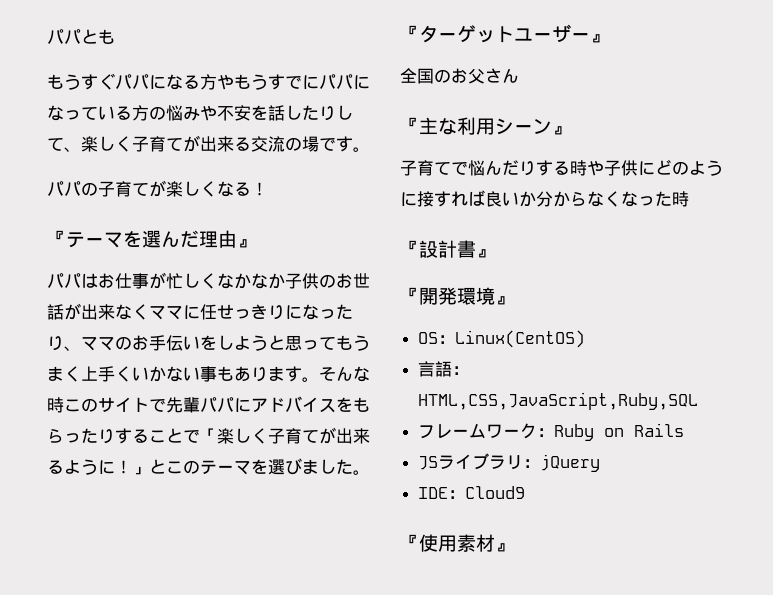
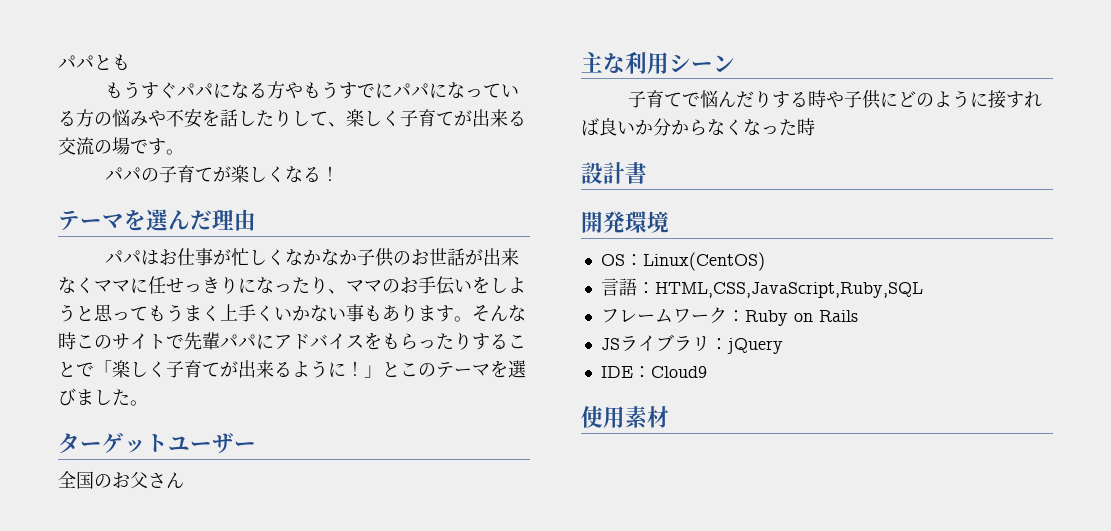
[47,230,66,246] 『 -> (339, 173) none
[237,239,256,248] 』 -> (256, 220) none
[400,25,419,41] 『 -> (148, 403) none
[590,34,609,43] 』 -> (256, 446) none
[400,117,419,133] 『 -> (184, 480) none
[552,126,571,135] 』 -> (735, 63) none
[400,240,419,256] 『 -> (815, 127) none
[476,249,495,258] [400,287,419,303] 』 // 『 -> (647, 173) //
[495,296,514,305] 』 -> (669, 222) none
[400,534,419,550] 『 -> (707, 372) none
[495,543,514,552] 』 -> (669, 417) none

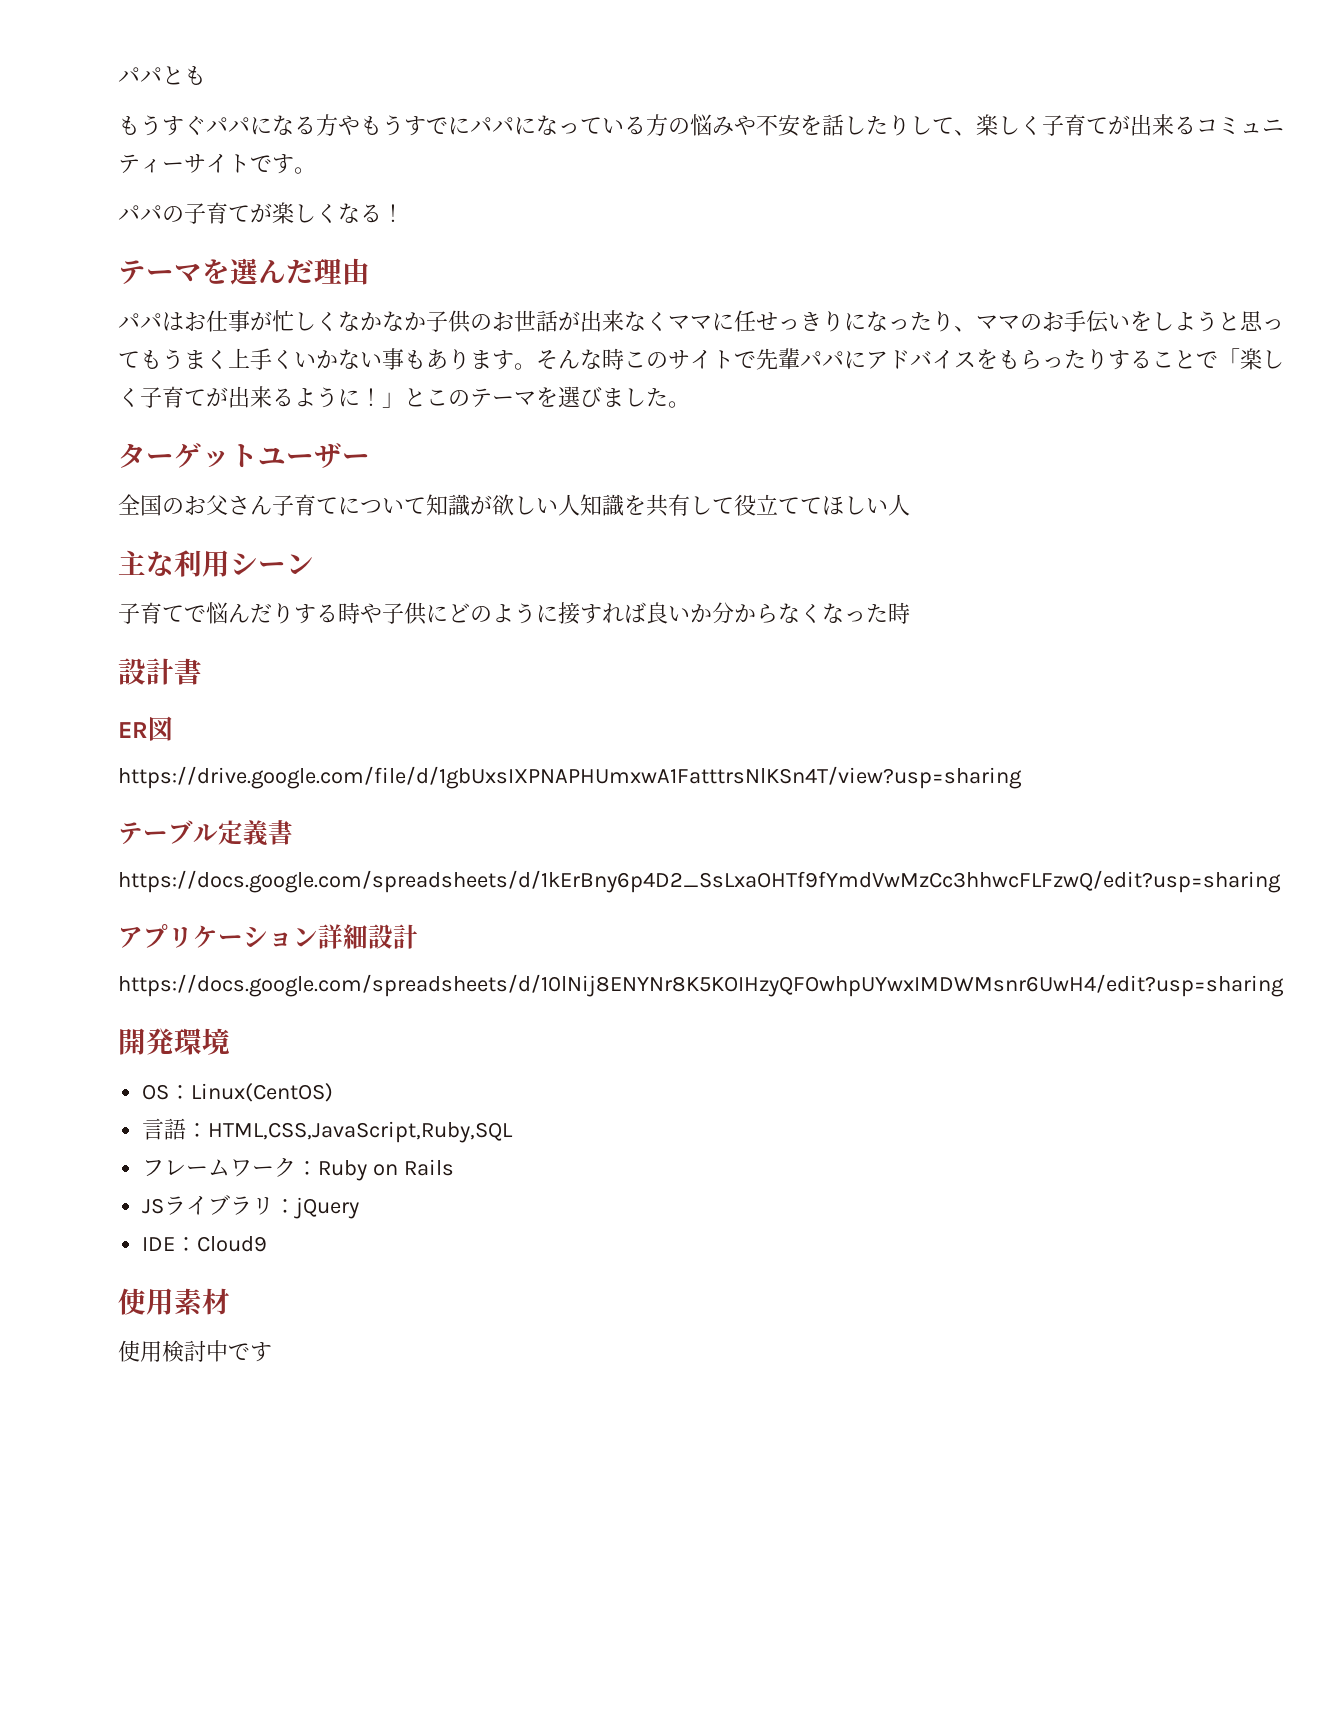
[58,137,130,155] 交流の場 -> [1196,117,1284,135] [118,154,250,173] コミュニティーサイト
(184, 480) none -> [272,494,910,517] 子育てについて知識が欲しい人知識を共有して役立ててほしい人
(647, 173) none -> [118,716,173,741] [118,766,1022,789] [118,820,293,846] [118,870,1281,893] [118,924,418,949] [118,974,1284,997] // ER図 // https://drive.google.com/file/d/1gbUxsIXPNAPHUmxwA1FatttrsNlKSn4T/view?usp=sharing // テーブル定義書 // https://docs.google.com/spreadsheets/d/1kErBny6p4D2_SsLxaOHTf9fYmdVwMzCc3hhwcFLFzwQ/edit?usp=sharing // アプリケーション詳細設計 // https://docs.google.com/spreadsheets/d/10lNij8ENYNr8K5KOIHzyQFOwhpUYwxIMDWMsnr6UwH4/edit?usp=sharing
(669, 417) none -> [118,1340,272,1362] // 使用検討中です

